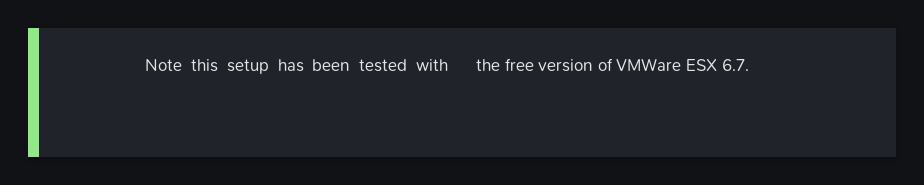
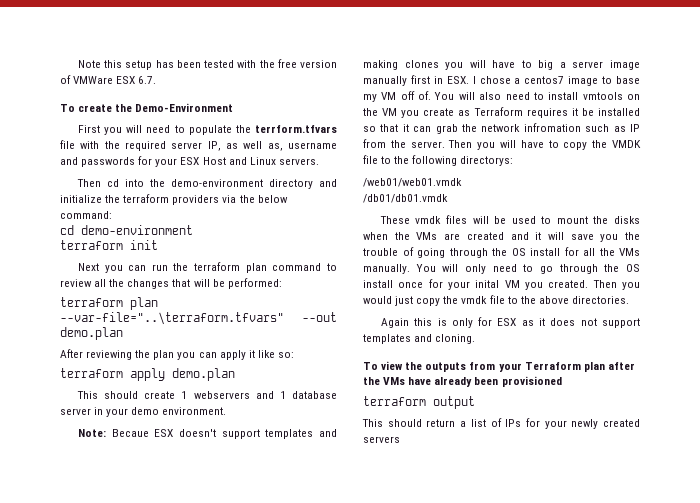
(749, 65) none -> [60,103,234,112] [77,125,337,135] [60,140,337,151] [60,156,319,167] [76,179,338,189] [60,194,288,205] [60,211,112,219] [60,225,193,235] [60,240,158,250] [77,262,337,273] [60,278,282,289] [60,297,158,310] [60,312,337,325] [60,327,123,340] [60,349,294,360] [60,368,235,381] [76,391,337,399] [60,407,227,417] [77,429,337,439] [363,60,640,70] [363,75,640,86] [363,91,640,102] [363,107,640,118] [363,123,640,134] [363,139,641,150] [363,155,514,166] [363,178,462,187] [363,194,448,203] [379,215,640,224] [363,232,640,242] [363,247,640,258] [363,264,640,274] [363,279,640,290] [363,295,629,306] [380,317,640,328] [363,334,476,344] [363,361,635,372] [363,376,562,387] [363,396,475,409] [362,418,640,429] [363,436,400,443] // To create the Demo-Environment // First you will need to populate the terrform.tfvars file with the required server IP, as well as, username and passwords for your ESX Host and Linux servers. // Then cd into the demo-environment directory and initialize the terraform providers via the below command: // cd demo-environment // terraform init // Next you can run the terraform plan command to review all the changes that will be performed: // terraform plan --var-file="..\terraform.tfvars" --out demo.plan // After reviewing the plan you can apply it like so: // terraform apply demo.plan // This should create 1 webservers and 1 database server in your demo environment. // Note: Becaue ESX doesn't support templates and making clones you will have to big a server image manually first in ESX. I chose a centos7 image to base my VM off of. You will also need to install vmtools on the VM you create as Terraform requires it be installed so that it can grab the network infromation such as IP from the server. Then you will have to copy the VMDK file to the following directorys: // /web01/web01.vmdk // /db01/db01.vmdk // These vmdk files will be used to mount the disks when the VMs are created and it will save you the trouble of going through the OS install for all the VMs manually. You will only need to go through the OS install once for your inital VM you created. Then you would just copy the vmdk file to the above directories. // Again this is only for ESX as it does not support templates and cloning. // To view the outputs from your Terraform plan after the VMs have already been provisioned // terraform output // This should return a list of IPs for your newly created servers

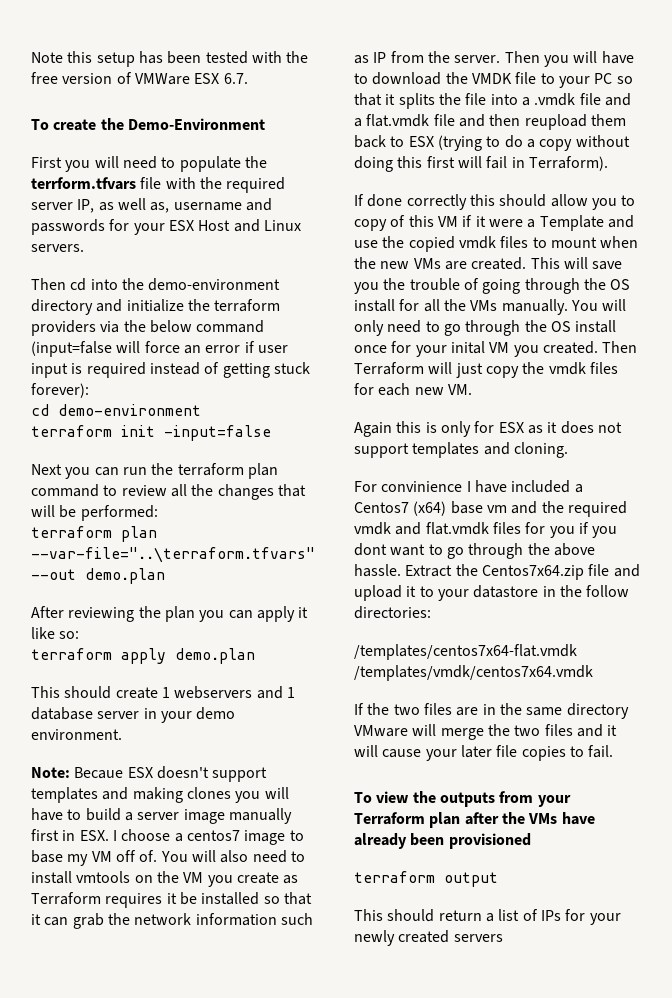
[60,211,112,219] command: -> [196,320,265,333] [31,341,288,357] [31,362,310,378] [31,383,89,398] command (input=false will force an error if user input is required instead of getting stuck forever):
(158, 245) none -> [164,425,271,441] -input=false
[538,60,554,70] big -> [85,808,121,821] build
[479,76,511,84] chose -> [121,829,171,841] choose
[523,123,581,132] infromation -> [195,913,277,926] information
[563,142,588,150] copy -> [372,72,442,85] download
[394,155,514,166] [363,178,462,187] [363,194,448,203] [379,215,640,224] the following directorys: // /web01/web01.vmdk // /db01/db01.vmdk // These vmdk files will be used to mount the disks -> [558,73,633,88] [354,93,631,109] [354,114,626,130] [354,135,630,151] [354,156,608,172] [354,194,636,210] [354,215,634,231] [354,236,597,252] your PC so that it splits the file into a .vmdk file and a flat.vmdk file and then reupload them back to ESX (trying to do a copy without doing this first will fail in Terraform). // If done correctly this should allow you to copy of this VM if it were a Template and use the copied vmdk files to mount
(410, 236) none -> [380,261,410,269] new
[466,232,542,240] created and it -> [471,257,560,270] created. This
[622,282,640,290] [363,296,392,304] you would -> [354,362,453,375] Terraform will
[489,295,629,304] file to the above directories. -> [589,362,618,374] [354,383,472,396] files for each new VM.
(476, 339) none -> [354,480,583,493] [354,501,627,517] [354,522,618,538] [354,543,595,559] [354,564,640,580] [354,585,630,601] [354,606,431,619] [354,644,577,660] [354,665,593,681] [354,703,629,719] [354,724,618,740] [354,745,614,761] // For convinience I have included a Centos7 (x64) base vm and the required vmdk and flat.vmdk files for you if you dont want to go through the above hassle. Extract the Centos7x64.zip file and upload it to your datastore in the follow directories: // /templates/centos7x64-flat.vmdk /templates/vmdk/centos7x64.vmdk // If the two files are in the same directory VMware will merge the two files and it will cause your later file copies to fail.

